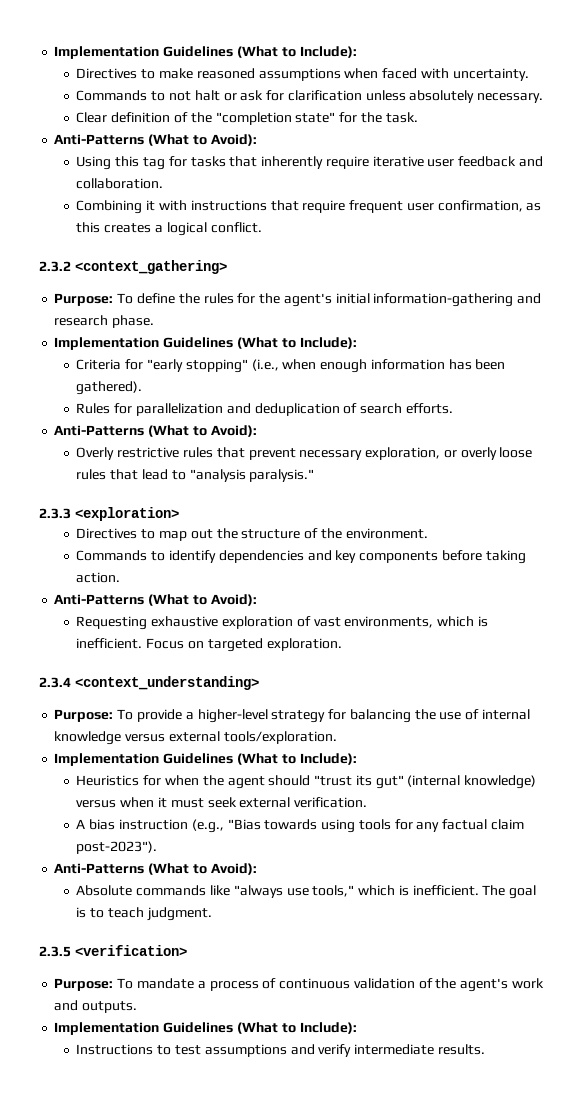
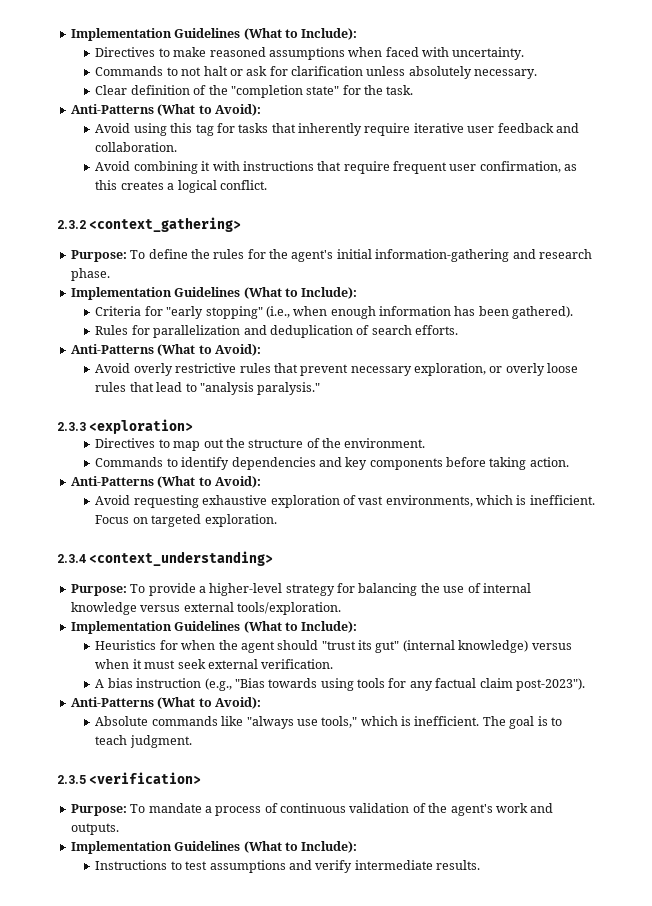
[76,156,112,170] Using -> [95,123,167,136] Avoid using
[76,200,143,214] Combining -> [95,161,198,174] Avoid combining
[76,447,115,460] Overly -> [95,363,173,376] Avoid overly
[76,616,148,630] Requesting -> [95,495,199,508] Avoid requesting

